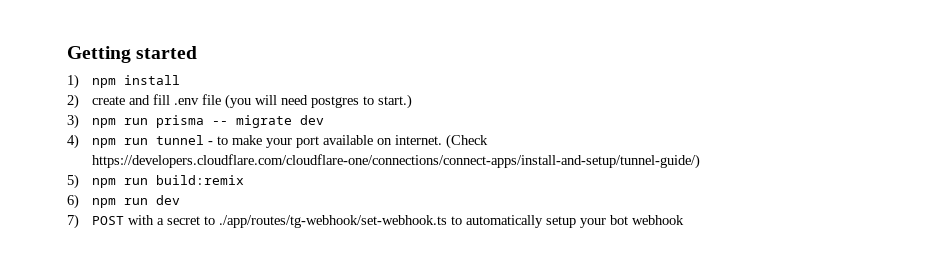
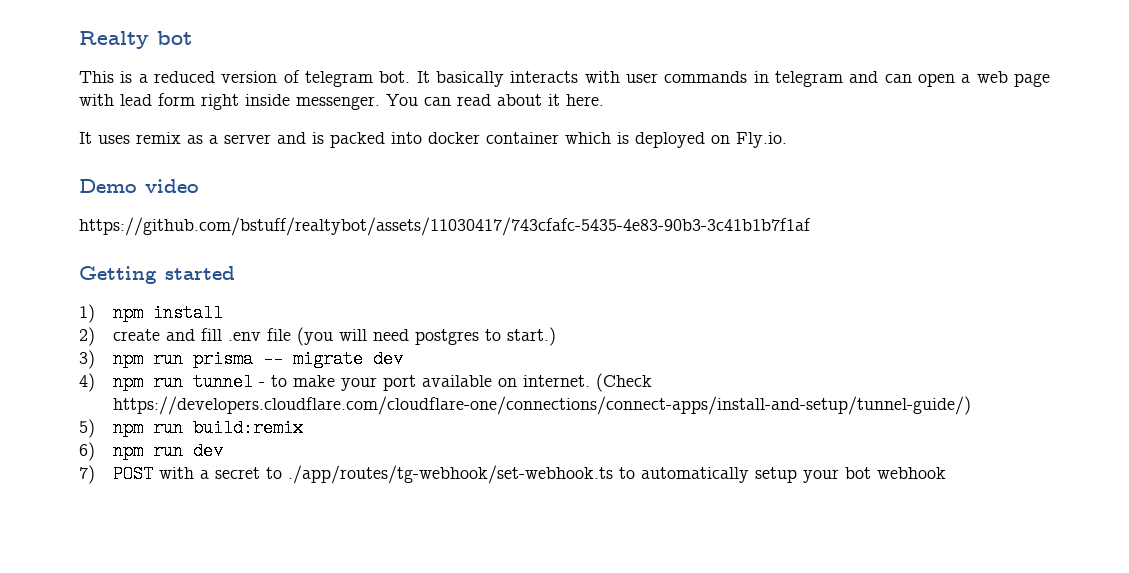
(67, 54) none -> [79,31,192,49] [79,70,1051,87] [79,93,604,110] [79,132,787,148] [79,179,199,193] [79,217,811,236] Realty bot // This is a reduced version of telegram bot. It basically interacts with user commands in telegram and can open a web page with lead form right inside messenger. You can read about it here. // It uses remix as a server and is packed into docker container which is deployed on Fly.io. // Demo video // https://github.com/bstuff/realtybot/assets/11030417/743cfafc-5435-4e83-90b3-3c41b1b7f1af //

